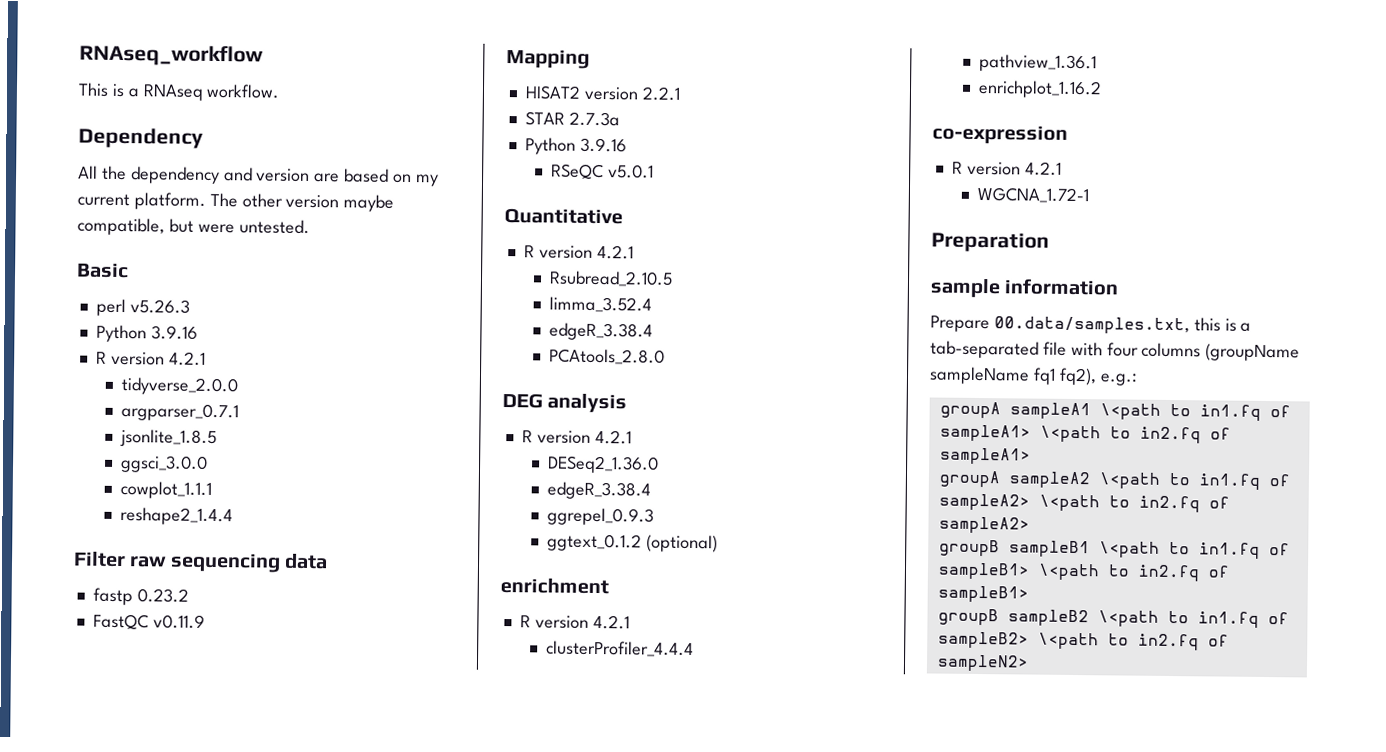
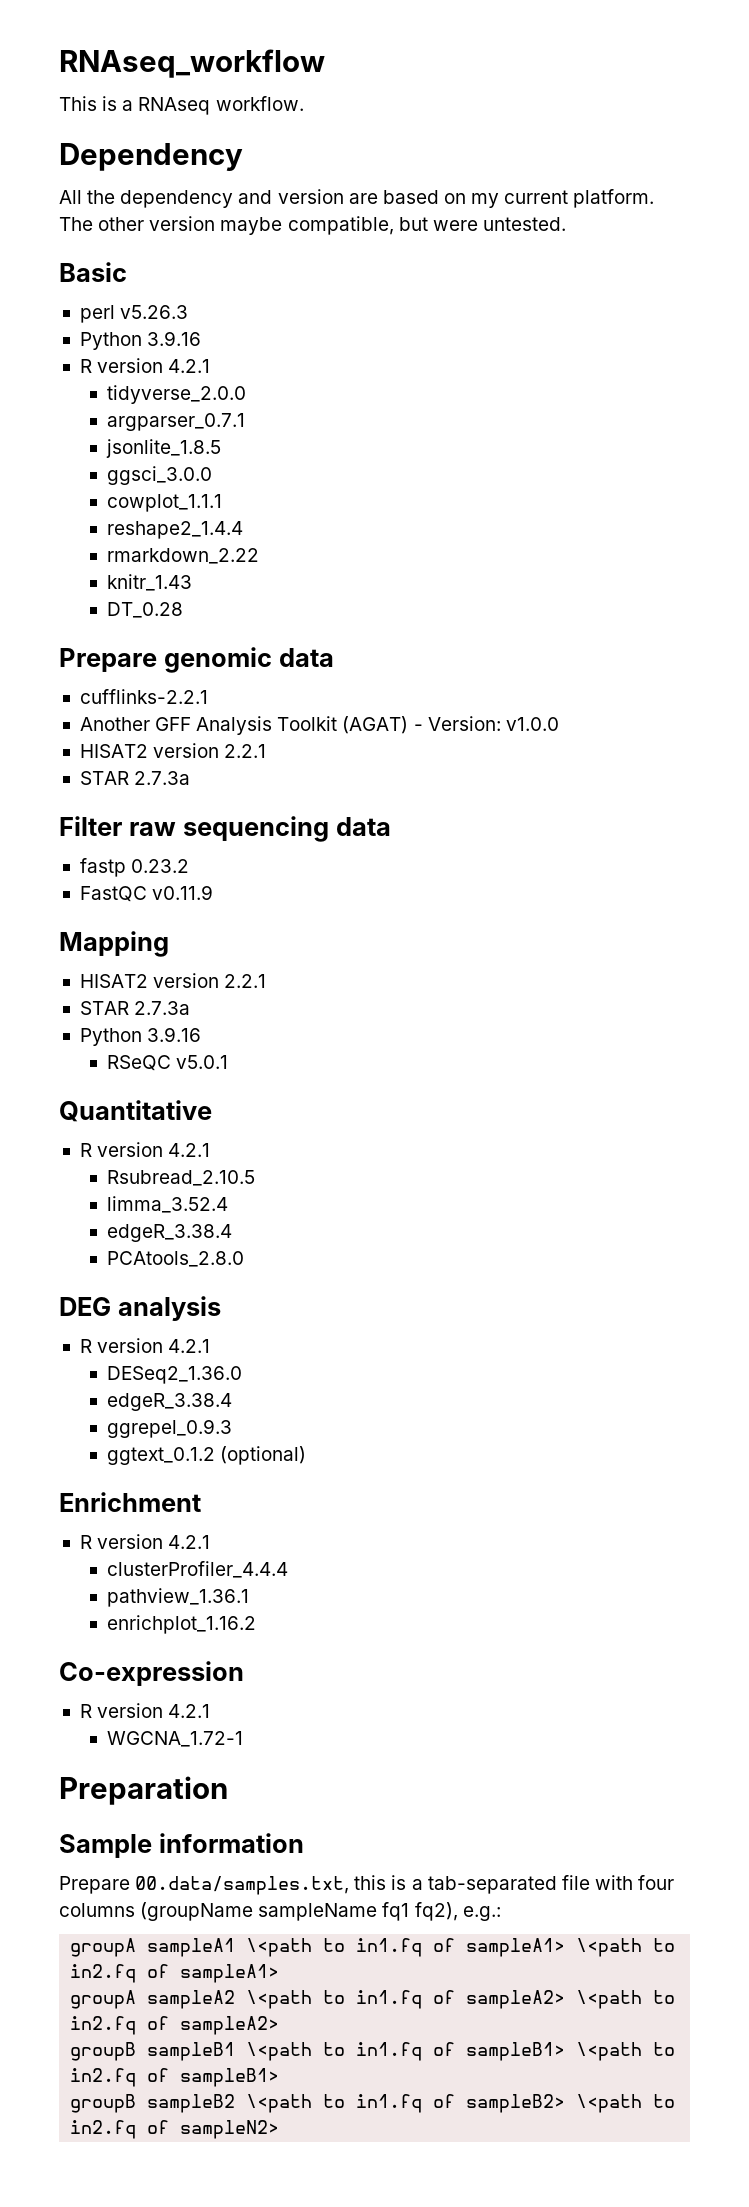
(234, 516) none -> [107,548,260,564] [107,574,193,591] [107,602,184,618] [59,647,334,673] [79,689,208,704] [79,716,559,735] [79,743,267,758] [79,771,191,785] // rmarkdown_2.22 // knitr_1.43 // DT_0.28 // Prepare genomic data // cufflinks-2.2.1 // Another GFF Analysis Toolkit (AGAT) - Version: v1.0.0 // HISAT2 version 2.2.1 // STAR 2.7.3a
[500,577,609,595] enrichment -> [59,1492,201,1512] Enrichment
[932,124,1068,145] co-expression -> [59,1661,244,1686] Co-expression
[930,278,1001,299] sample -> [59,1834,152,1858] Sample

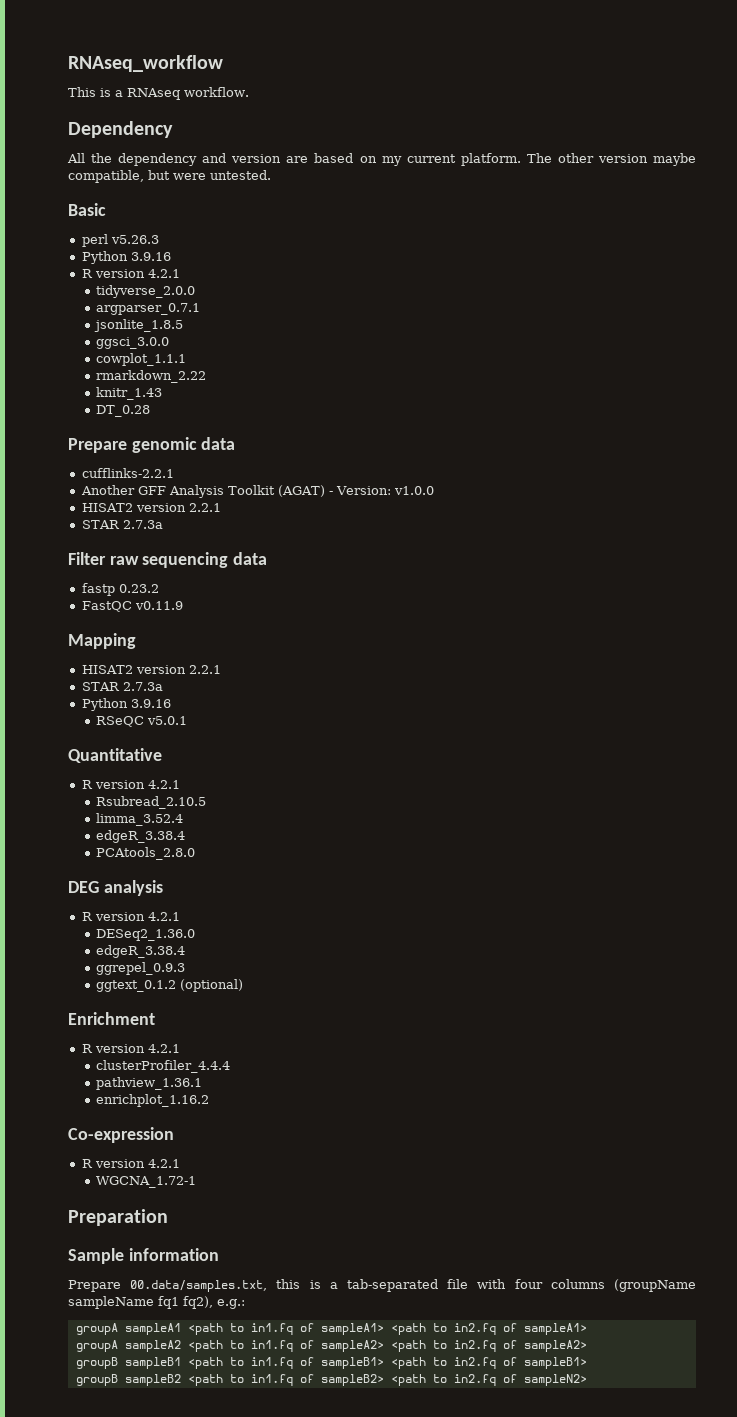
[107,521,244,539] // reshape2_1.4.4 -> (187, 359) none
[246,1938,313,1957] \<path -> [187,1323,223,1335] <path
[576,1938,643,1957] \<path -> [390,1323,426,1335] <path
[246,1990,313,2009] \<path -> [187,1340,223,1352] <path
[576,1990,643,2009] \<path -> [390,1340,426,1352] <path
[246,2042,313,2061] \<path -> [187,1357,223,1369] <path
[576,2042,643,2061] \<path -> [390,1357,426,1369] <path
[246,2094,313,2113] \<path -> [187,1374,223,1386] <path
[576,2094,643,2113] \<path -> [390,1374,426,1386] <path

